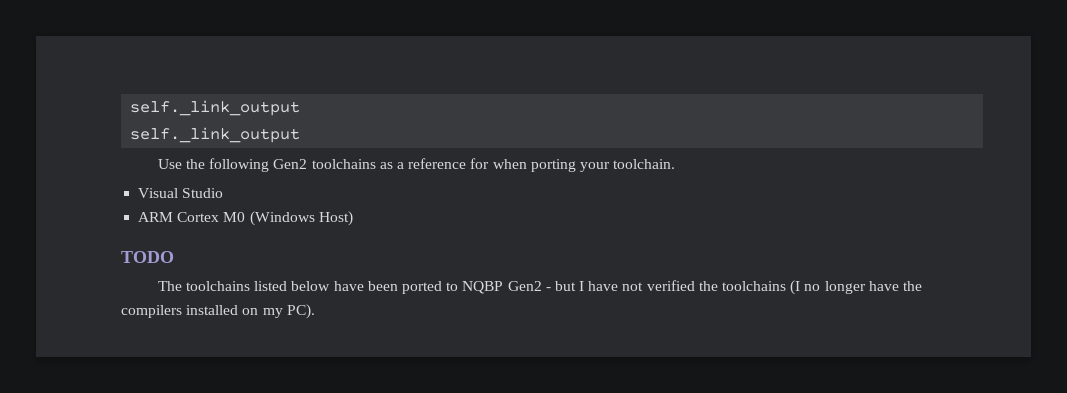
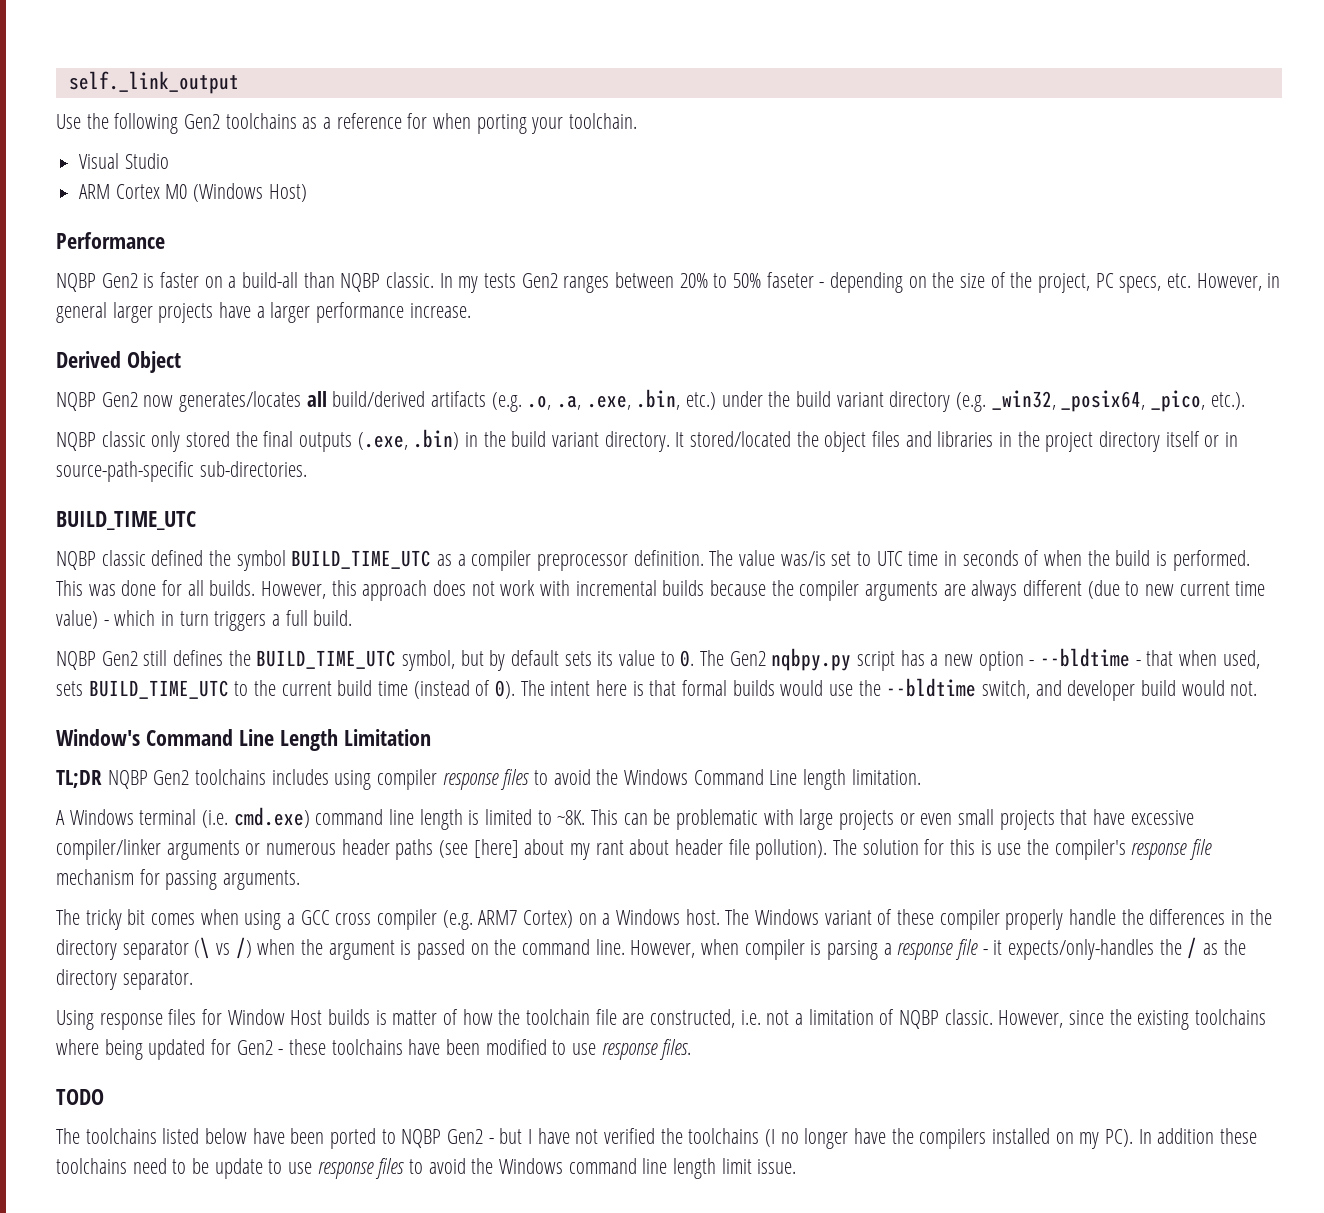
[130,100,301,116] [130,127,301,143] self._link_output // self._link_output -> [68,71,239,94] self._link_output
(353, 218) none -> [56,232,165,249] [56,272,1281,293] [56,302,471,323] [56,351,181,373] [56,389,1245,412] [56,429,1239,452] [56,461,307,482] [56,511,196,530] [56,550,1250,571] [56,580,1266,601] [56,610,353,631] [56,648,1260,671] [56,678,1258,701] [56,729,431,751] [56,769,921,790] [56,807,1194,830] [56,839,1213,860] [56,869,301,890] [56,909,1272,930] [56,937,1246,960] [56,969,193,990] [56,1009,1267,1030] [56,1039,692,1060] // Performance // NQBP Gen2 is faster on a build-all than NQBP classic. In my tests Gen2 ranges between 20% to 50% faseter - depending on the size of the project, PC specs, etc. However, in general larger projects have a larger performance increase. // Derived Object // NQBP Gen2 now generates/locates all build/derived artifacts (e.g. .o, .a, .exe, .bin, etc.) under the build variant directory (e.g. _win32, _posix64, _pico, etc.). // NQBP classic only stored the final outputs (.exe, .bin) in the build variant directory. It stored/located the object files and libraries in the project directory itself or in source-path-specific sub-directories. // BUILD_TIME_UTC // NQBP classic defined the symbol BUILD_TIME_UTC as a compiler preprocessor definition. The value was/is set to UTC time in seconds of when the build is performed. This was done for all builds. However, this approach does not work with incremental builds because the compiler arguments are always different (due to new current time value) - which in turn triggers a full build. // NQBP Gen2 still defines the BUILD_TIME_UTC symbol, but by default sets its value to 0. The Gen2 nqbpy.py script has a new option - --bldtime - that when used, sets BUILD_TIME_UTC to the current build time (instead of 0). The intent here is that formal builds would use the --bldtime switch, and developer build would not. // Window's Command Line Length Limitation // TL;DR NQBP Gen2 toolchains includes using compiler response files to avoid the Windows Command Line length limitation. // A Windows terminal (i.e. cmd.exe) command line length is limited to ~8K. This can be problematic with large projects or even small projects that have excessive compiler/linker arguments or numerous header paths (see [here] about my rant about header file pollution). The solution for this is use the compiler's response file mechanism for passing arguments. // The tricky bit comes when using a GCC cross compiler (e.g. ARM7 Cortex) on a Windows host. The Windows variant of these compiler properly handle the differences in the directory separator (\ vs /) when the argument is passed on the command line. However, when compiler is parsing a response file - it expects/only-handles the / as the directory separator. // Using response files for Window Host builds is matter of how the toolchain file are constructed, i.e. not a limitation of NQBP classic. However, since the existing toolchains where being updated for Gen2 - these toolchains have been modified to use response files.
(315, 311) none -> [1138,1128,1258,1144] [56,1158,797,1179] In addition these toolchains need to be update to use response files to avoid the Windows command line length limit issue.

